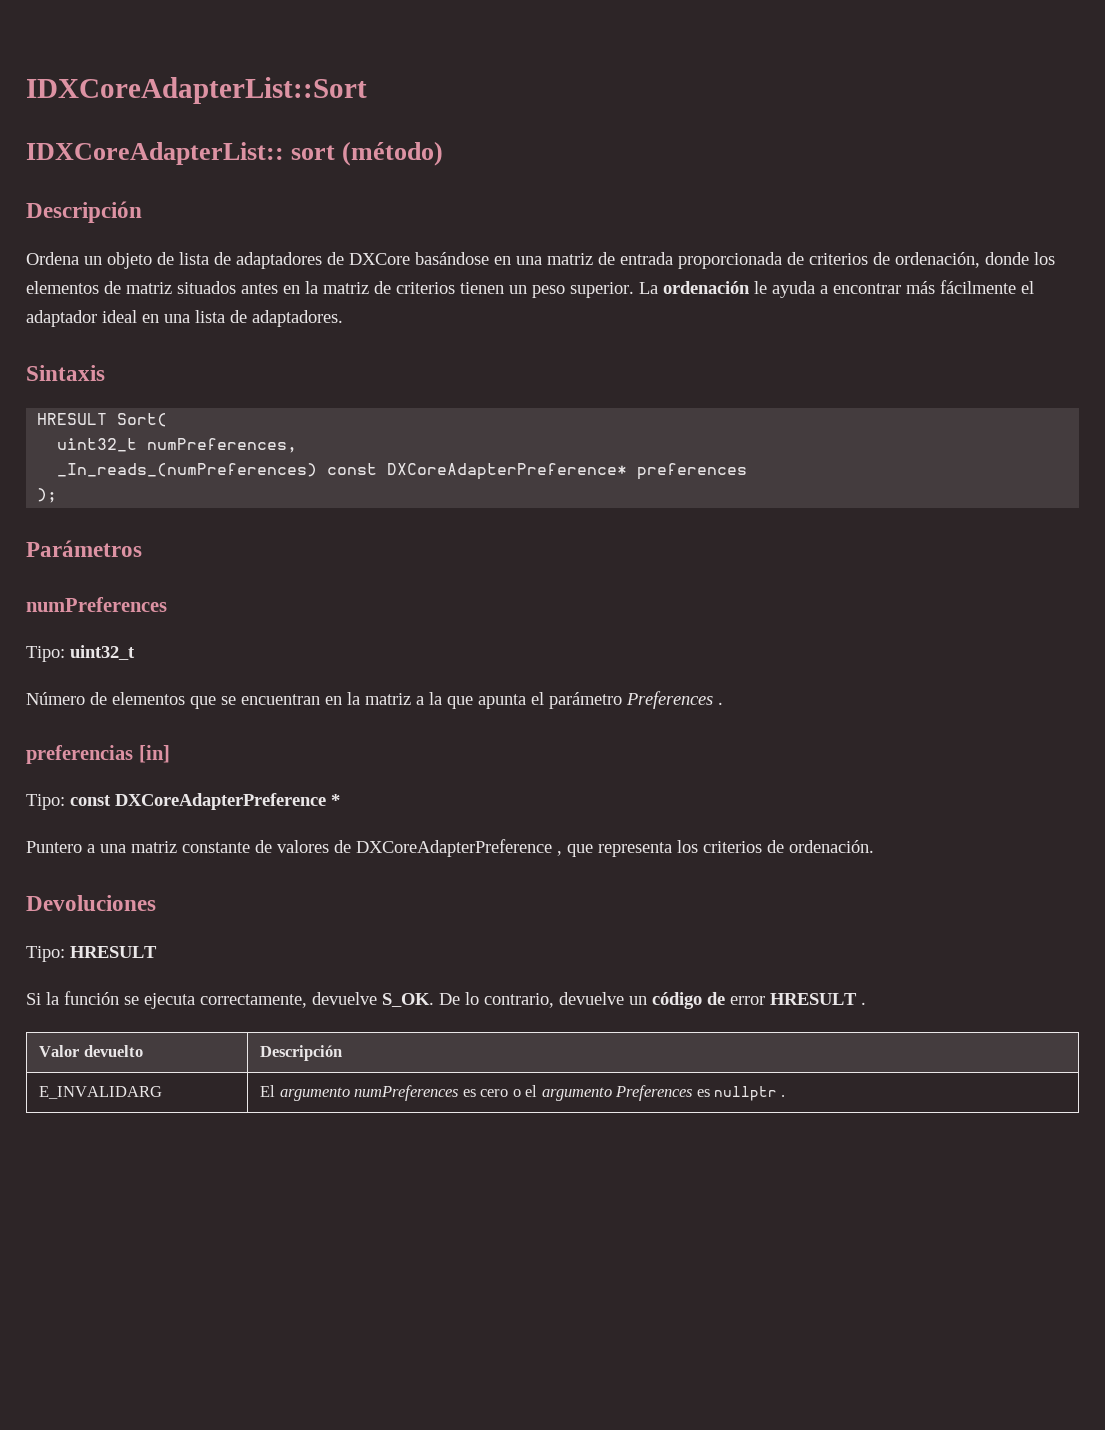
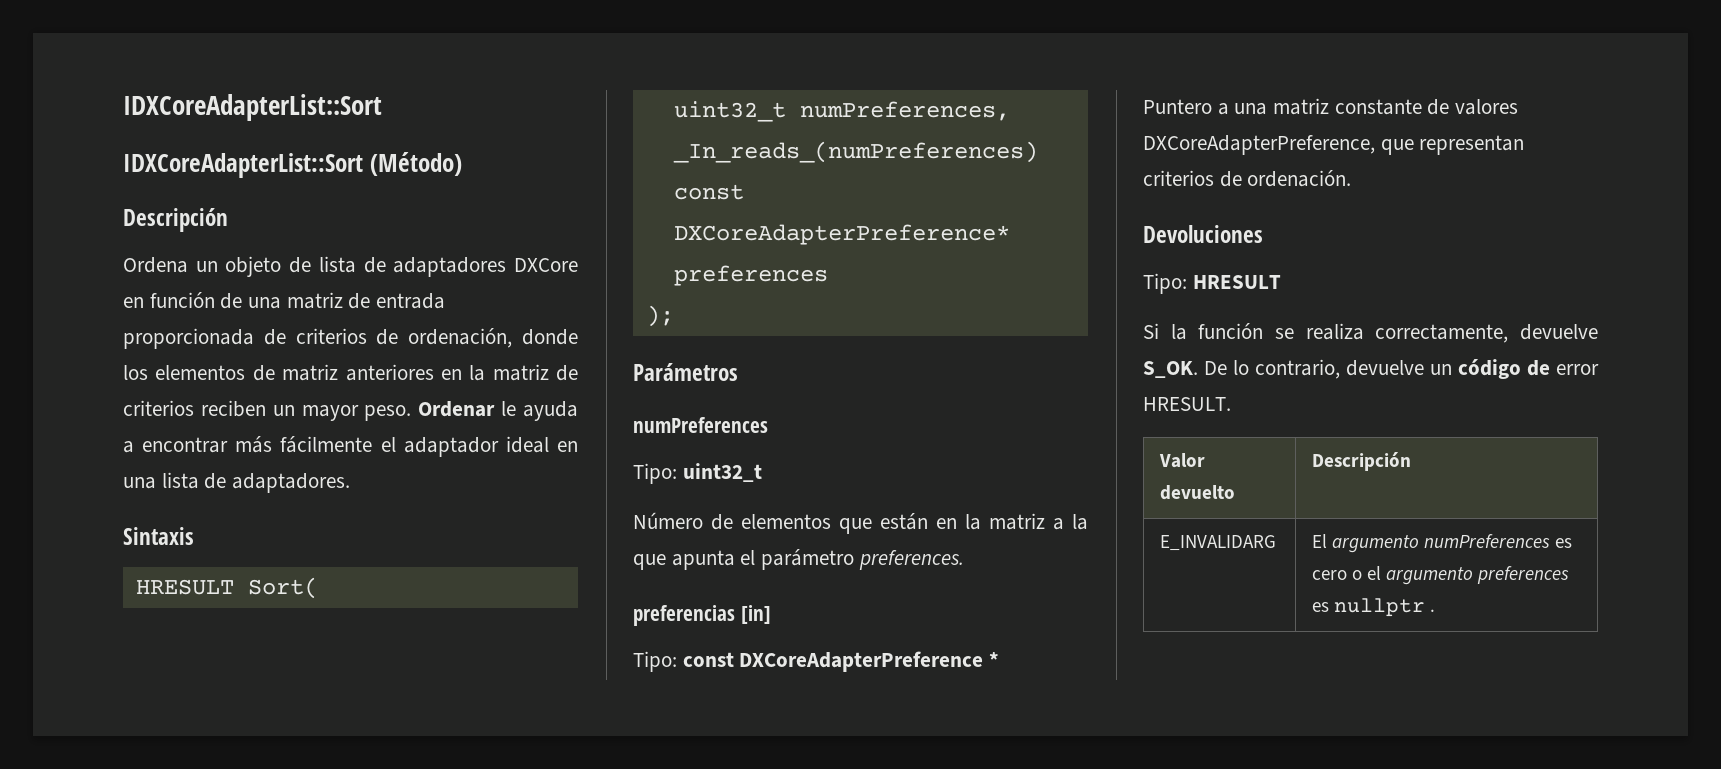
[26,141,444,166] IDXCoreAdapterList:: sort (método) -> [123,152,462,178] IDXCoreAdapterList::Sort (Método)
[327,252,511,265] de DXCore basándose en -> [514,258,578,272] [123,292,243,309] DXCore en función de
[177,281,278,294] situados antes -> [345,364,434,381] anteriores
[460,281,750,298] tienen un peso superior. La ordenación -> [200,400,496,421] reciben un mayor peso. Ordenar
[221,694,320,705] se encuentran -> [880,513,928,530] están
[626,691,723,709] Preferences . -> [858,550,964,570] preferences.
[334,839,698,857] de DXCoreAdapterPreference , que representa los -> [1143,135,1525,155] DXCoreAdapterPreference, que representan
[144,993,195,1009] ejecuta -> [1305,323,1364,340] realiza
[770,993,866,1005] HRESULT . -> [1143,397,1231,411] HRESULT.
[615,1085,693,1101] Preferences -> [1477,566,1570,584] preferences

